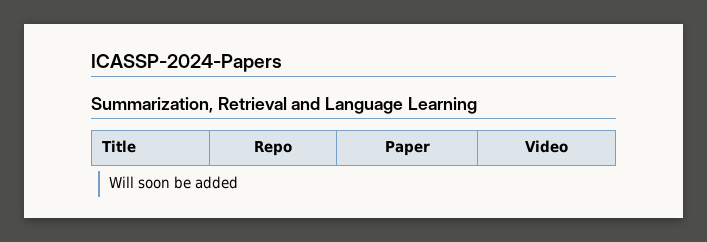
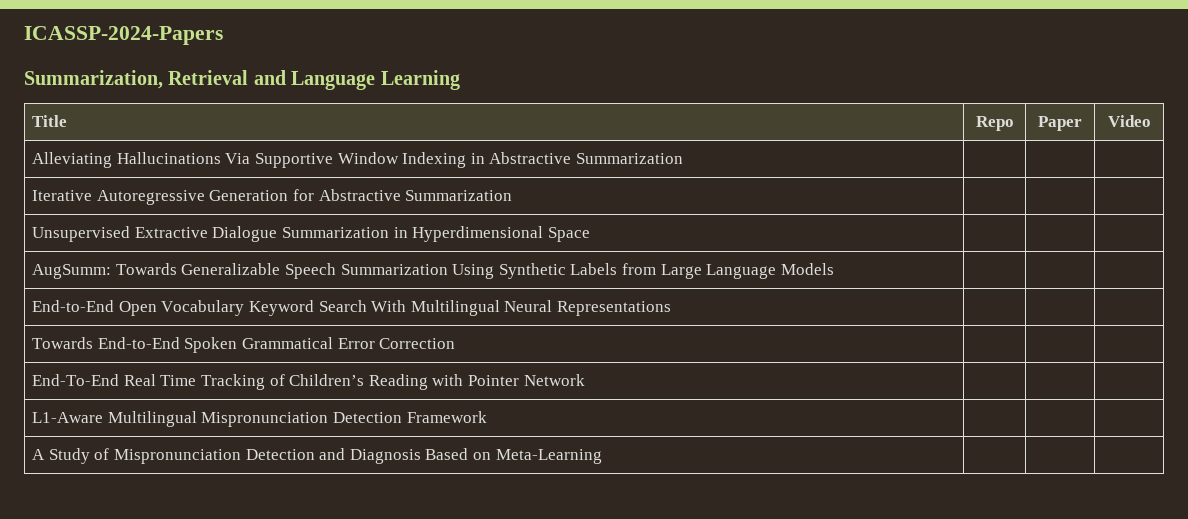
[108,176,238,189] // Will soon be added -> [32,152,683,168] [32,189,513,205] [32,226,590,242] [32,263,834,279] [32,300,671,316] [32,337,456,353] [32,374,585,390] [32,411,487,427] [32,448,602,464] // Alleviating Hallucinations Via Supportive Window Indexing in Abstractive Summarization | | | // Iterative Autoregressive Generation for Abstractive Summarization | | | // Unsupervised Extractive Dialogue Summarization in Hyperdimensional Space | | | // AugSumm: Towards Generalizable Speech Summarization Using Synthetic Labels from Large Language Models | | | // End-to-End Open Vocabulary Keyword Search With Multilingual Neural Representations | | | // Towards End-to-End Spoken Grammatical Error Correction | | | // End-To-End Real Time Tracking of Children’s Reading with Pointer Network | | | // L1-Aware Multilingual Mispronunciation Detection Framework | | | // A Study of Mispronunciation Detection and Diagnosis Based on Meta-Learning | | |

